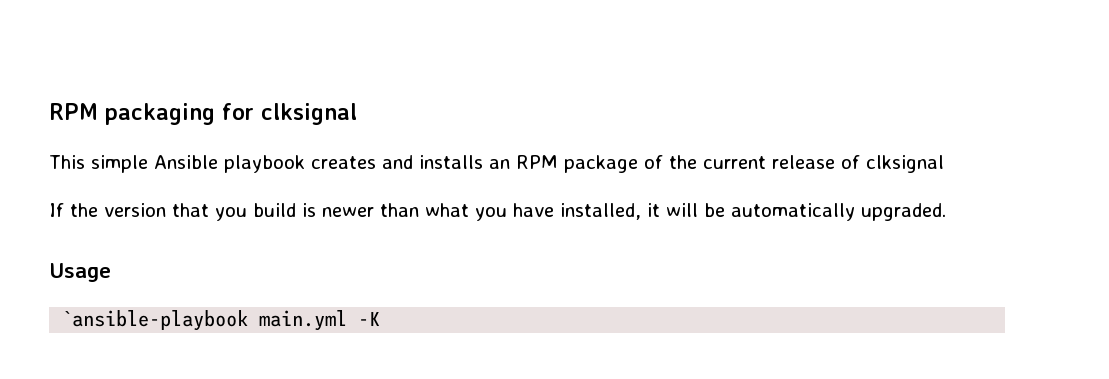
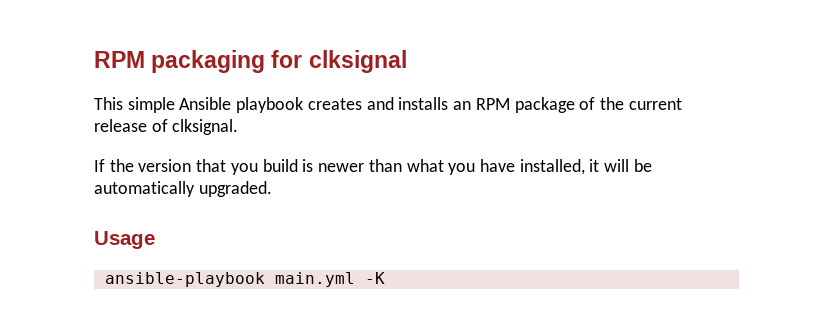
[866,155,944,173] clksignal -> [172,119,239,135] clksignal.
[61,310,249,331] `ansible-playbook -> [104,272,265,287] ansible-playbook

